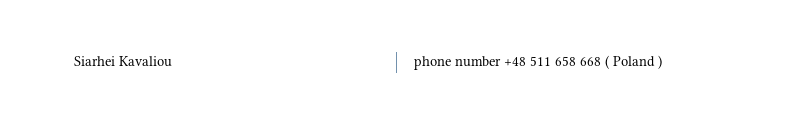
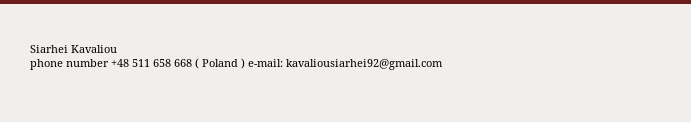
(662, 62) none -> [248,59,443,70] e-mail: kavaliousiarhei92@gmail.com

